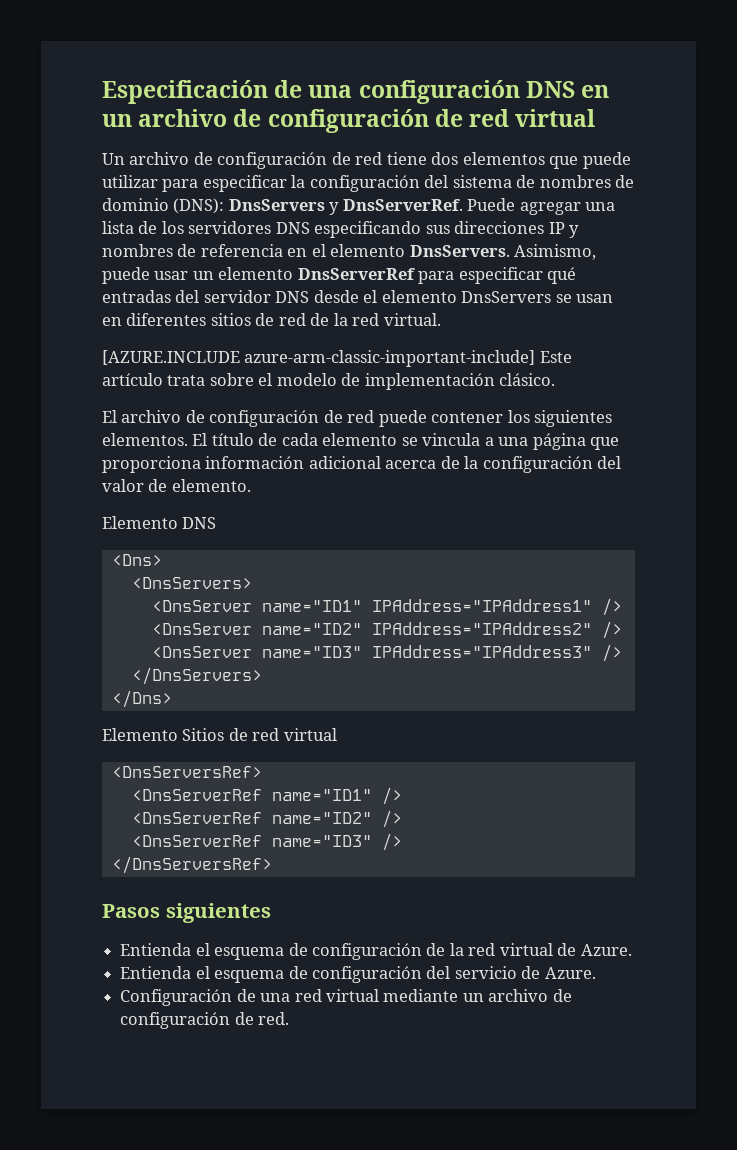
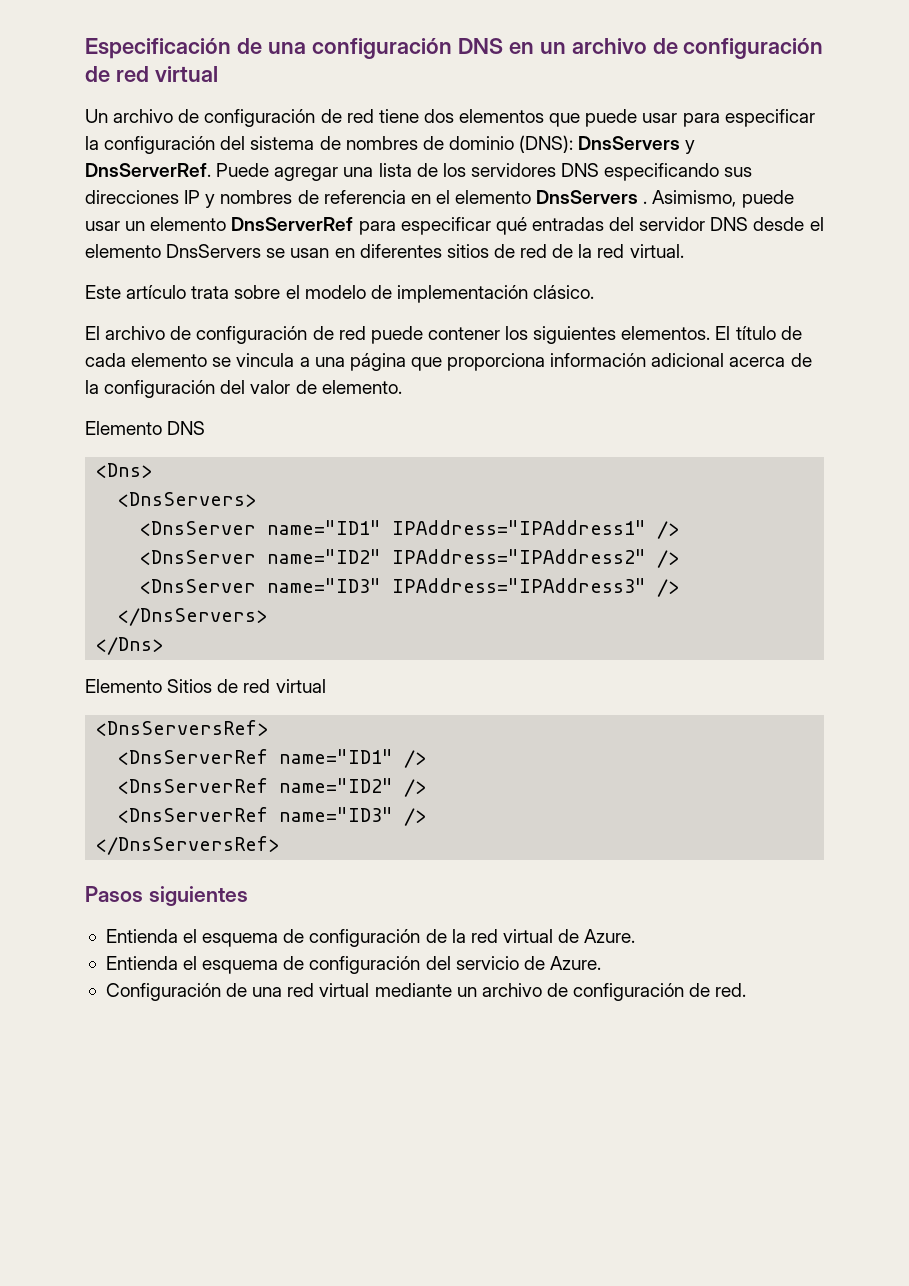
[102,175,158,188] utilizar -> [642,113,678,123] usar
[409,245,510,257] DnsServers. -> [536,190,648,204] DnsServers .
[102,350,536,367] [AZURE.INCLUDE azure-arm-classic-important-include] -> (684, 251) none

